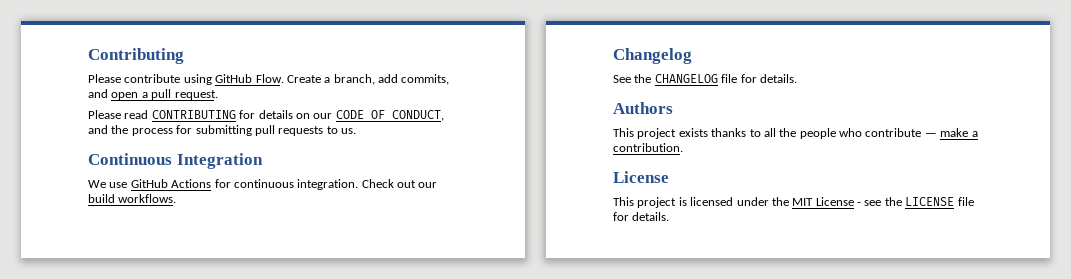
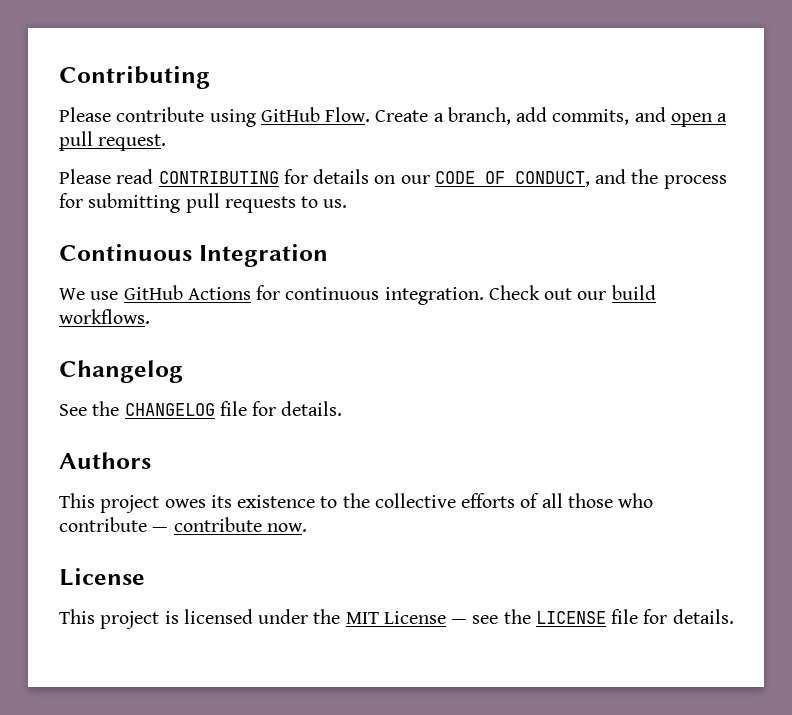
[678,128,978,139] [613,143,683,152] exists thanks to all the people who contribute — make a contribution. -> [164,493,654,508] [59,517,307,532] owes its existence to the collective efforts of all those who contribute — contribute now.
[857,202,861,206] - -> [451,619,468,624] —

